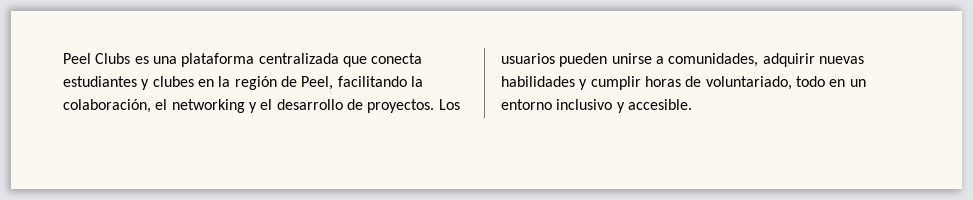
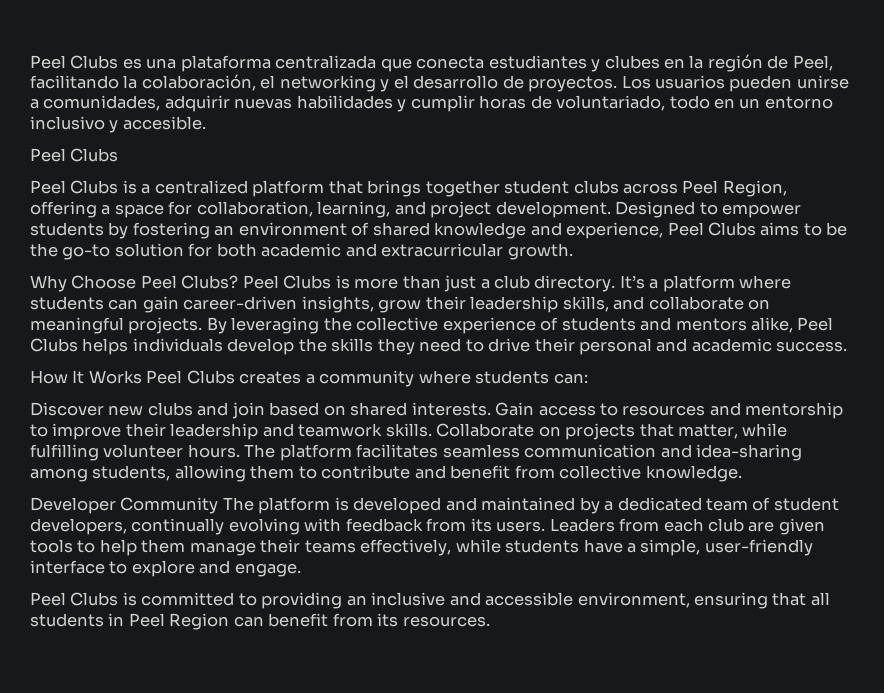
(692, 104) none -> [30,148,119,162] [30,180,787,197] [30,201,802,218] [30,222,848,239] [30,243,573,260] [30,275,792,292] [30,296,771,313] [30,317,834,334] [30,338,848,355] [30,370,588,387] [30,402,844,419] [30,423,788,440] [30,444,803,461] [30,465,742,482] [30,497,839,514] [30,518,825,535] [30,539,813,556] [30,560,301,577] [30,592,830,609] [30,613,490,630] // Peel Clubs // Peel Clubs is a centralized platform that brings together student clubs across Peel Region, offering a space for collaboration, learning, and project development. Designed to empower students by fostering an environment of shared knowledge and experience, Peel Clubs aims to be the go-to solution for both academic and extracurricular growth. // Why Choose Peel Clubs? Peel Clubs is more than just a club directory. It’s a platform where students can gain career-driven insights, grow their leadership skills, and collaborate on meaningful projects. By leveraging the collective experience of students and mentors alike, Peel Clubs helps individuals develop the skills they need to drive their personal and academic success. // How It Works Peel Clubs creates a community where students can: // Discover new clubs and join based on shared interests. Gain access to resources and mentorship to improve their leadership and teamwork skills. Collaborate on projects that matter, while fulfilling volunteer hours. The platform facilitates seamless communication and idea-sharing among students, allowing them to contribute and benefit from collective knowledge. // Developer Community The platform is developed and maintained by a dedicated team of student developers, continually evolving with feedback from its users. Leaders from each club are given tools to help them manage their teams effectively, while students have a simple, user-friendly interface to explore and engage. // Peel Clubs is committed to providing an inclusive and accessible environment, ensuring that all students in Peel Region can benefit from its resources.

